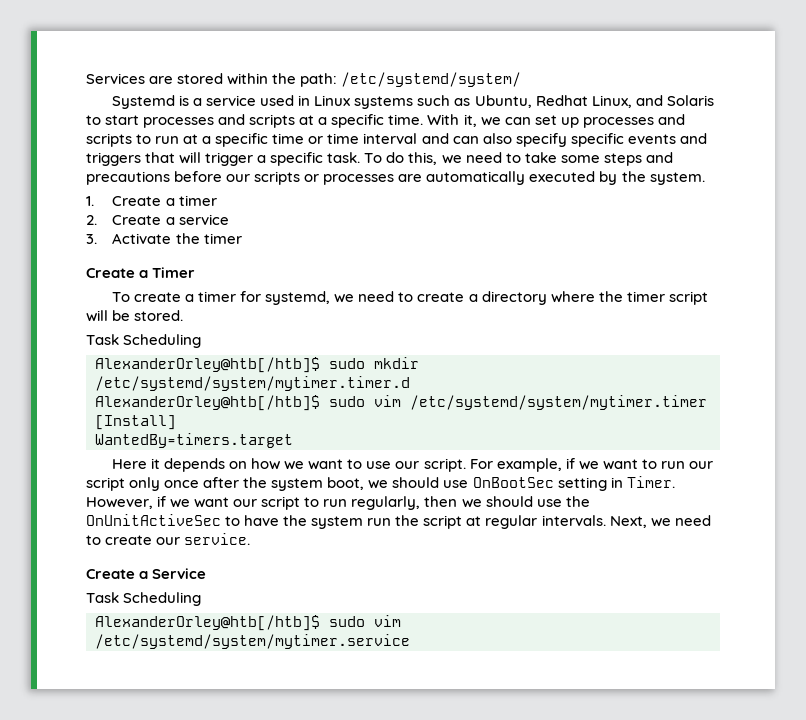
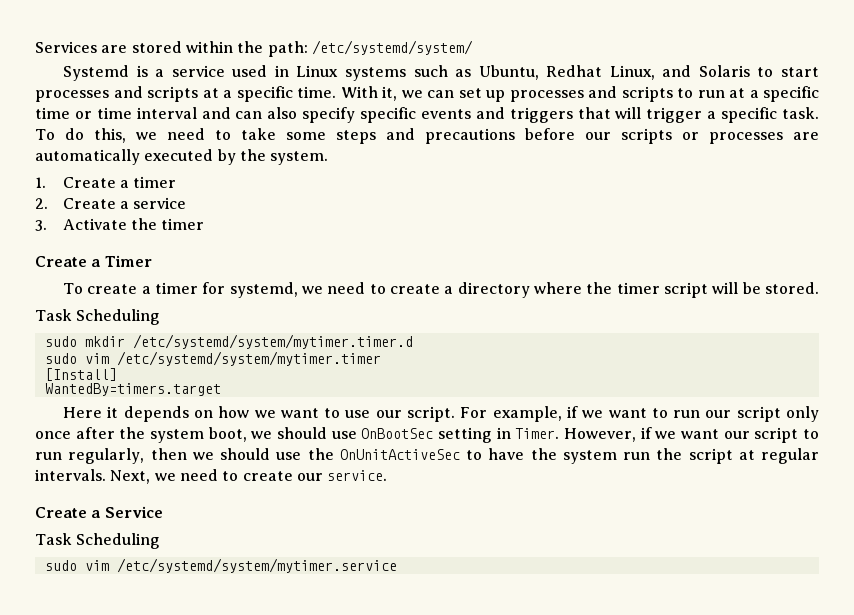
[95,357,320,373] AlexanderOrley@htb[/htb]$ -> (161, 317) none
[95,395,320,411] AlexanderOrley@htb[/htb]$ -> (413, 341) none
[95,615,320,631] AlexanderOrley@htb[/htb]$ -> (161, 541) none

